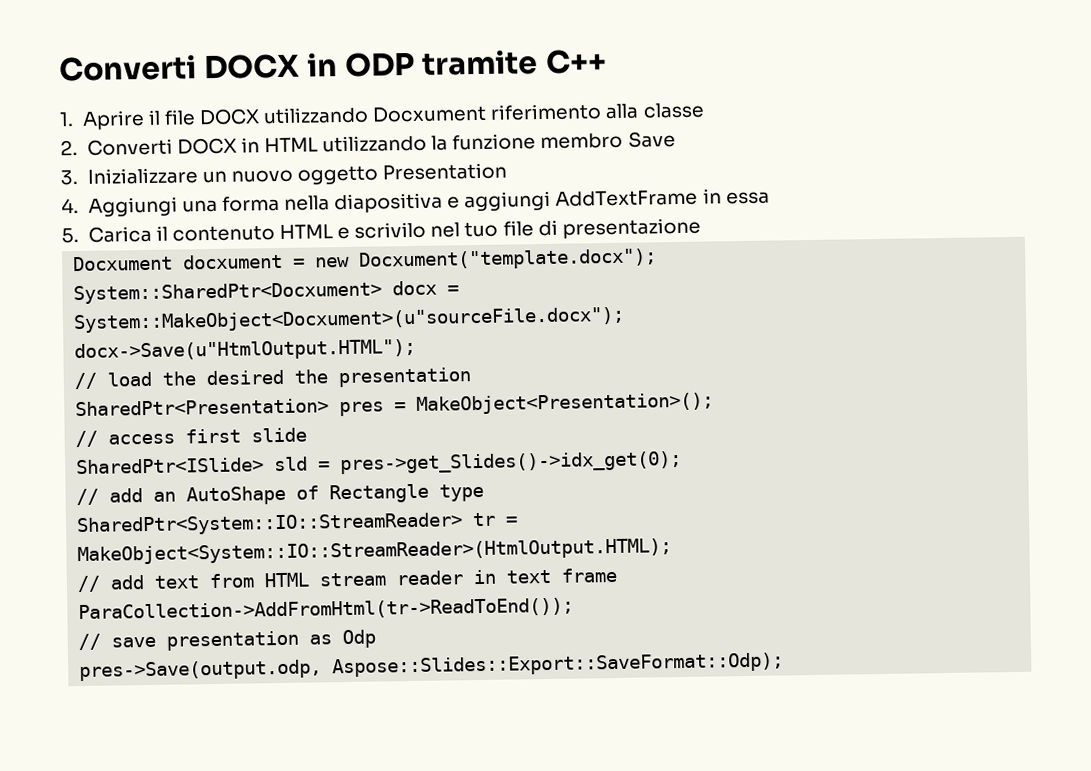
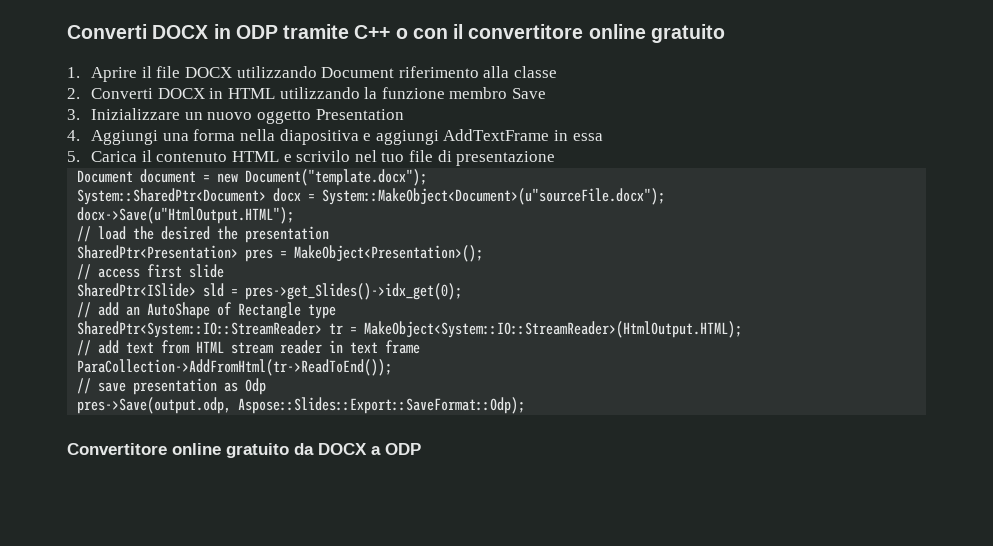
(607, 61) none -> [395,24,725,43] o con il convertitore online gratuito
[372,105,488,123] Docxument -> [321,67,395,78] Document
[73,248,658,272] [73,281,383,305] Docxument docxument = new Docxument("template.docx"); // System::SharedPtr<Docxument> -> [77,169,428,186] [77,188,267,205] Document document = new Document("template.docx"); // System::SharedPtr<Document>
[73,306,626,334] System::MakeObject<Docxument>(u"sourceFile.docx"); -> [322,188,666,205] System::MakeObject<Document>(u"sourceFile.docx");
(785, 665) none -> [67,443,421,458] // Convertitore online gratuito da DOCX a ODP

